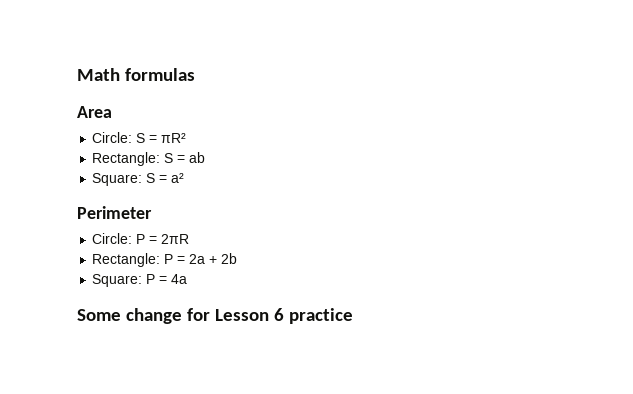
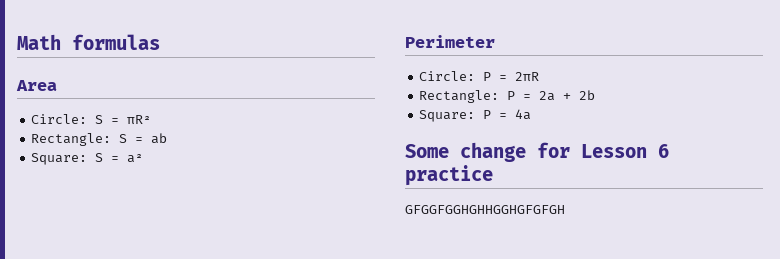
(353, 316) none -> [405,205,565,214] // GFGGFGGHGHHGGHGFGFGH

